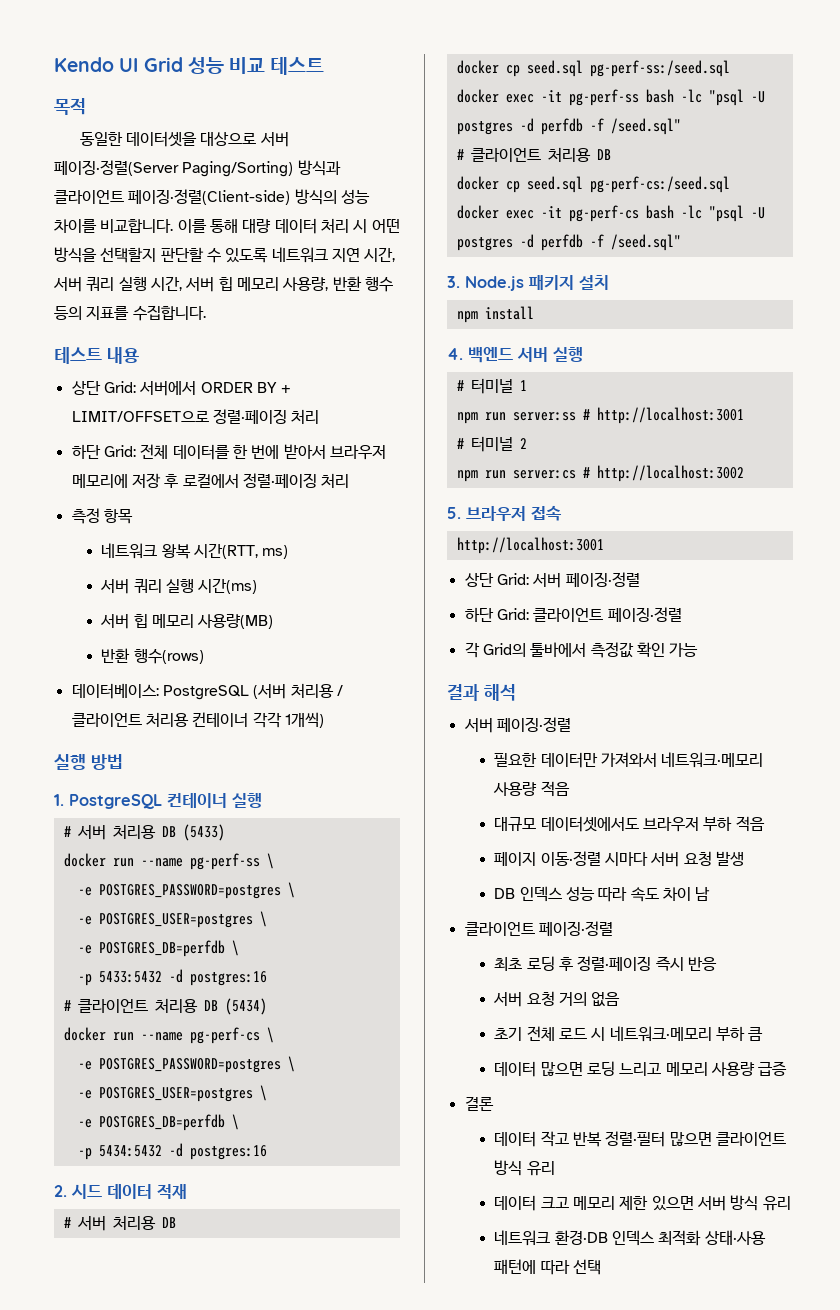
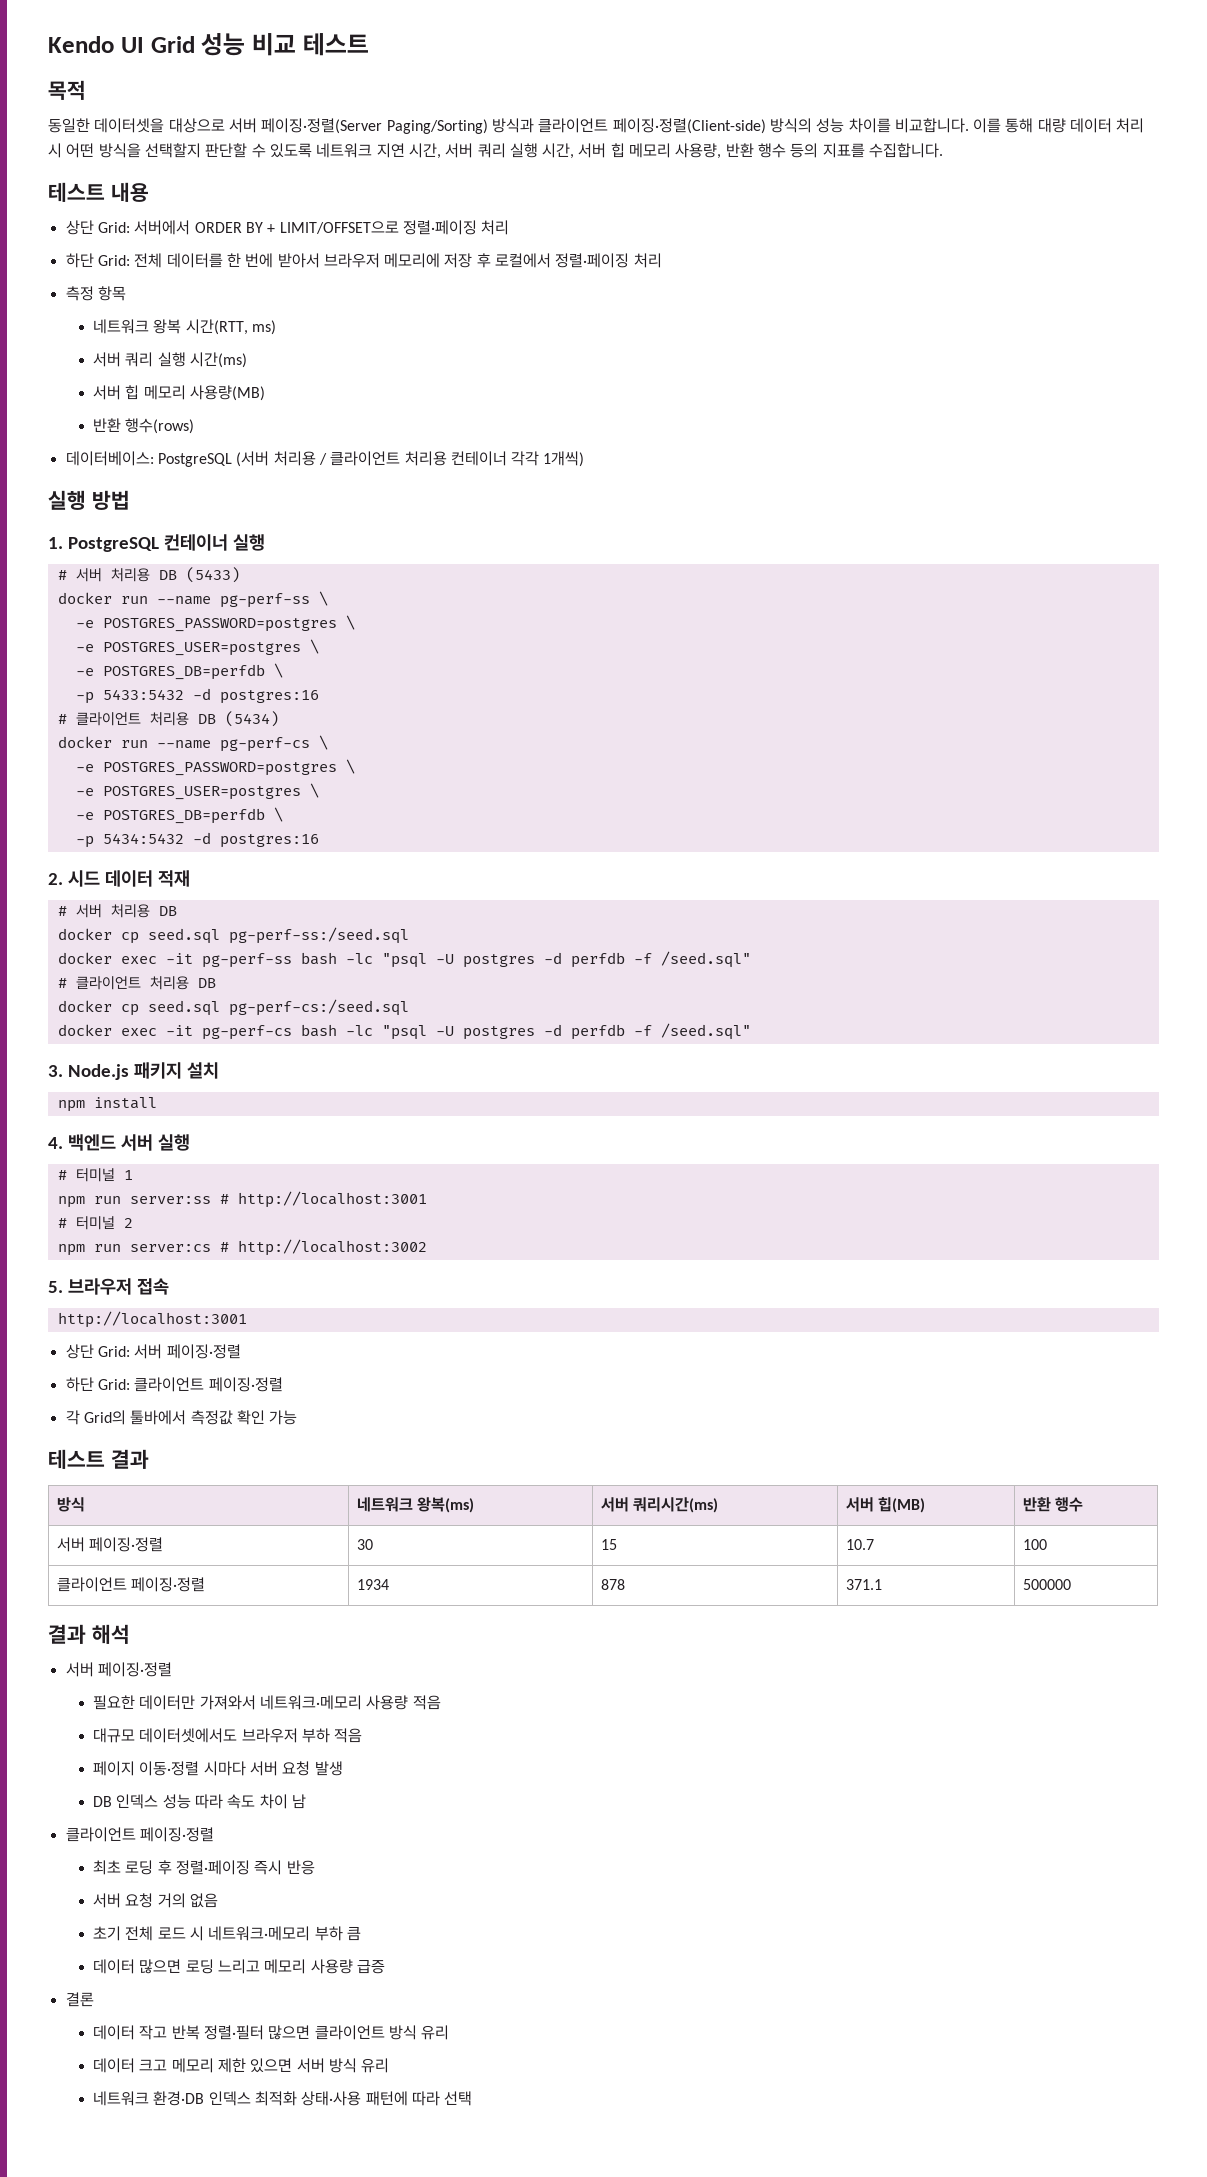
(699, 650) none -> [48,1449,149,1469] [56,1497,85,1512] [356,1497,475,1513] [600,1497,719,1513] [845,1497,926,1513] [1022,1497,1084,1512] [56,1537,164,1552] [356,1539,373,1550] [600,1539,617,1550] [845,1539,874,1550] [1022,1539,1047,1550] [56,1577,206,1592] [356,1579,389,1590] [600,1579,625,1590] [845,1579,882,1590] [1022,1579,1071,1590] // 테스트 결과 // 방식 | 네트워크 왕복(ms) | 서버 쿼리시간(ms) | 서버 힙(MB) | 반환 행수 // 서버 페이징·정렬 | 30 | 15 | 10.7 | 100 // 클라이언트 페이징·정렬 | 1934 | 878 | 371.1 | 500000

